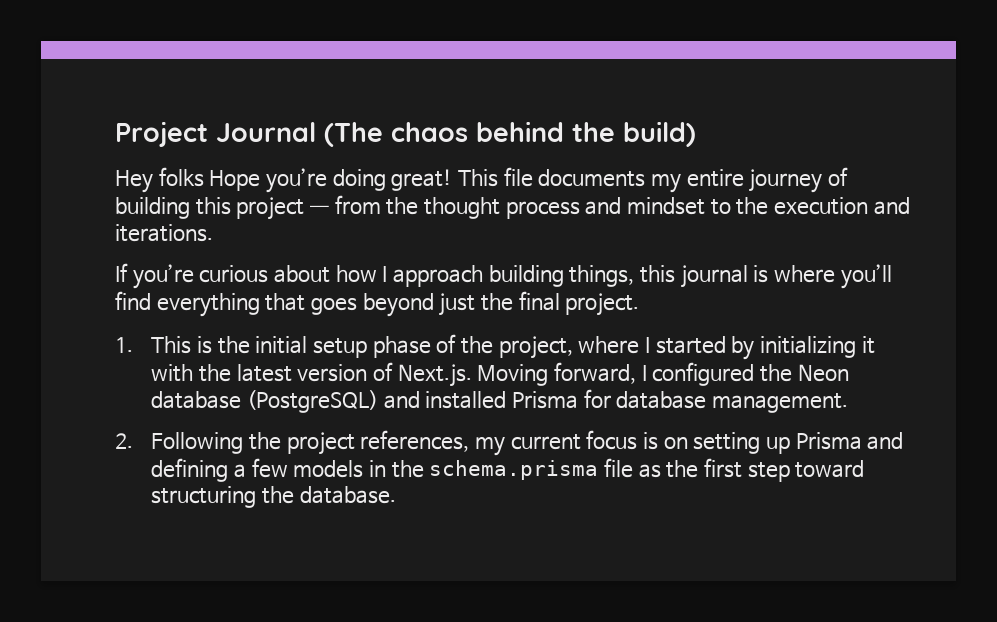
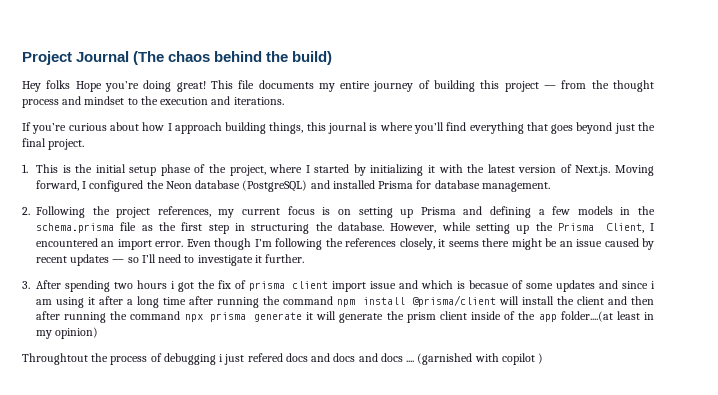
[795,460,865,478] toward -> [234,223,245,231] in
(396, 495) none -> [390,222,655,234] [36,238,655,250] [36,254,305,266] [22,280,655,292] [36,295,654,308] [36,311,654,323] [36,327,99,339] [22,353,544,365] However, while setting up the Prisma Client, I encountered an import error. Even though I’m following the references closely, it seems there might be an issue caused by recent updates — so I’ll need to investigate it further. // 3. After spending two hours i got the fix of prisma client import issue and which is becasue of some updates and since i am using it after a long time after running the command npm install @prisma/client will install the client and then after running the command npx prisma generate it will generate the prism client inside of the app folder....(at least in my opinion) // Throughtout the process of debugging i just refered docs and docs and docs .... (garnished with copilot )

